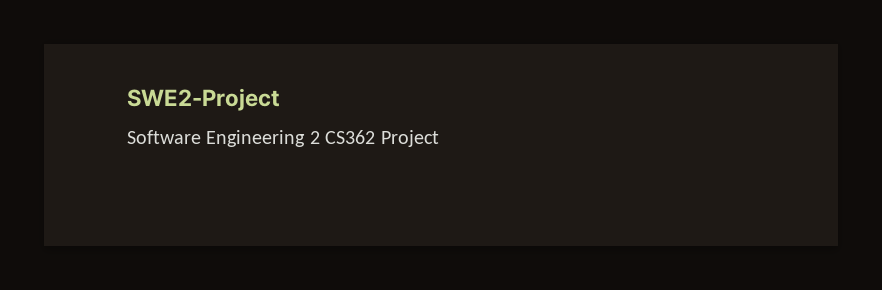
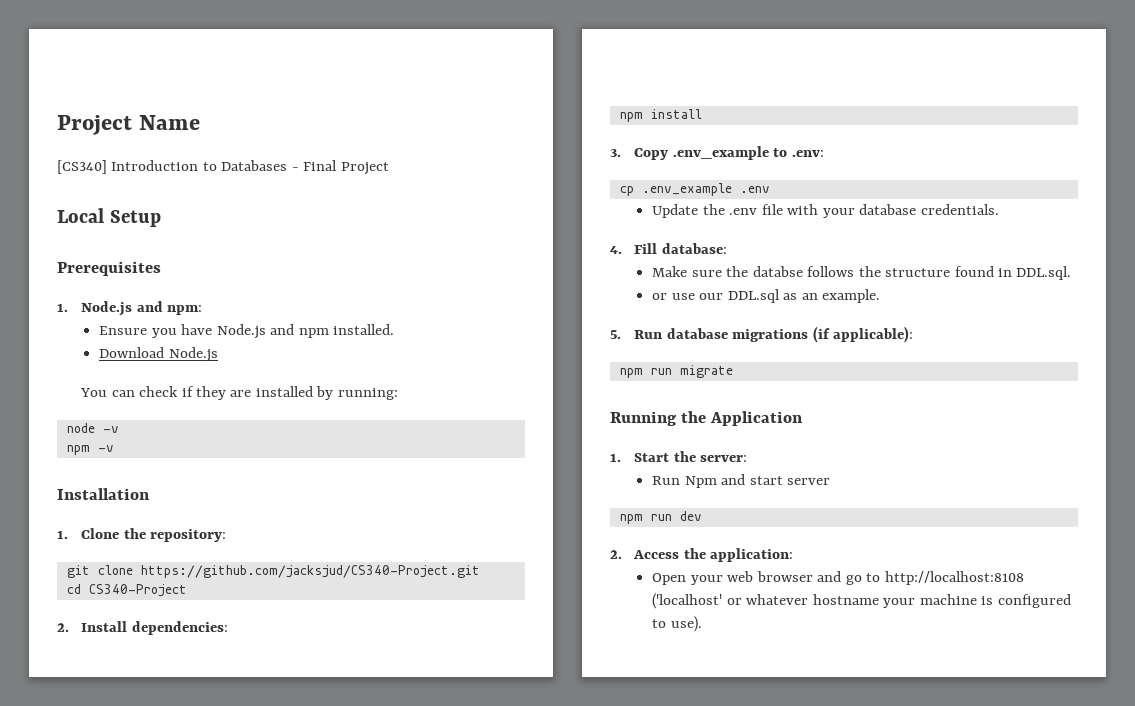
[127,88,280,111] [127,130,439,147] SWE2-Project // Software Engineering 2 CS362 Project -> [57,115,201,135] [57,160,389,175] [57,208,161,227] [57,261,161,276] [57,301,203,316] [99,324,395,339] [99,347,218,362] [80,386,398,400] [66,423,119,433] [66,445,114,455] [57,488,150,500] [57,528,227,542] [66,565,480,578] [66,584,187,597] [57,621,228,635] [619,109,702,122] [610,146,824,160] [619,183,770,196] [652,204,999,218] [610,243,727,254] [652,266,1072,280] [652,289,881,303] [610,326,913,343] [619,365,733,378] [610,411,804,426] [610,451,748,462] [652,474,831,488] [619,511,702,524] [610,548,794,562] [652,571,1024,585] [652,593,1071,609] [652,616,702,632] Project Name // [CS340] Introduction to Databases - Final Project // Local Setup // Prerequisites // 1. Node.js and npm: // Ensure you have Node.js and npm installed. // Download Node.js // You can check if they are installed by running: // node -v // npm -v // Installation // 1. Clone the repository: // git clone https://github.com/jacksjud/CS340-Project.git // cd CS340-Project // 2. Install dependencies: // npm install // 3. Copy .env_example to .env: // cp .env_example .env // Update the .env file with your database credentials. // 4. Fill database: // Make sure the databse follows the structure found in DDL.sql. // or use our DDL.sql as an example. // 5. Run database migrations (if applicable): // npm run migrate // Running the Application // 1. Start the server: // Run Npm and start server // npm run dev // 2. Access the application: // Open your web browser and go to http://localhost:8108 ('localhost' or whatever hostname your machine is configured to use).

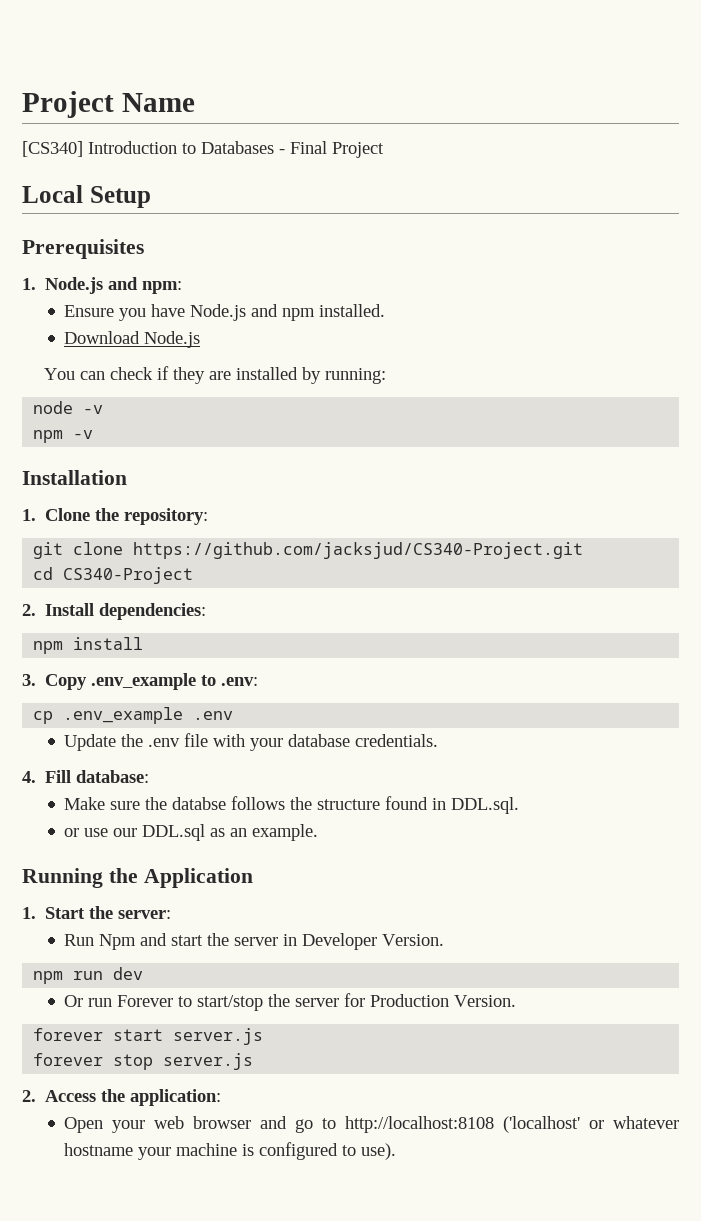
[610,326,913,343] [619,365,733,378] // 5. Run database migrations (if applicable): // npm run migrate -> (319, 832) none
[787,478,831,485] server -> [207,933,445,950] the server in Developer Version.
(702, 516) none -> [64,993,517,1011] [33,1028,264,1045] [33,1053,254,1070] // Or run Forever to start/stop the server for Production Version. // forever start server.js // forever stop server.js

